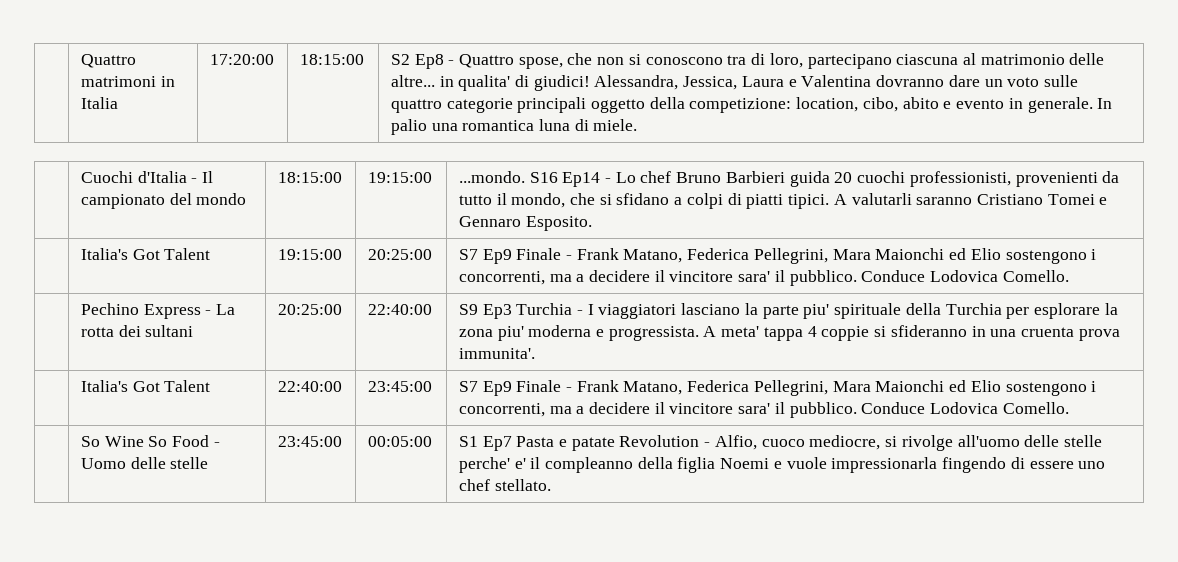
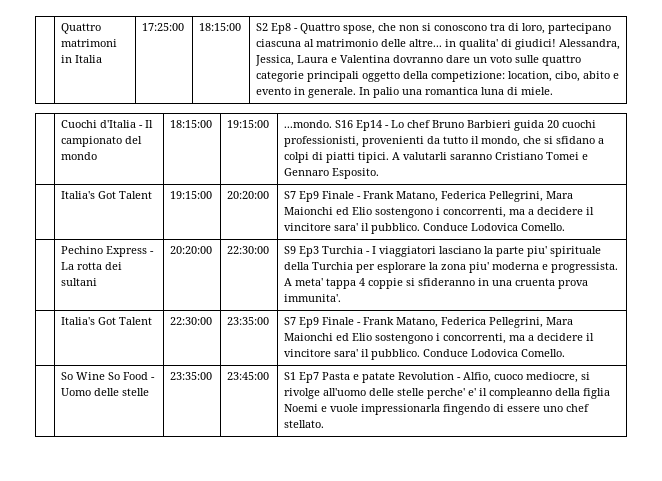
[209,54,274,65] 17:20:00 -> [141,23,184,31] 17:25:00
[367,249,432,260] 20:25:00 -> [226,191,269,199] 20:20:00
[277,304,342,315] [367,304,432,315] 20:25:00 | 22:40:00 -> [169,246,212,254] [226,246,269,254] 20:20:00 | 22:30:00
[277,381,342,392] [367,381,432,392] 22:40:00 | 23:45:00 -> [169,317,212,325] [226,317,269,325] 22:30:00 | 23:35:00
[277,436,342,447] [367,436,432,447] | 23:45:00 | 00:05:00 -> [169,372,212,380] [226,372,269,380] | 23:35:00 | 23:45:00

